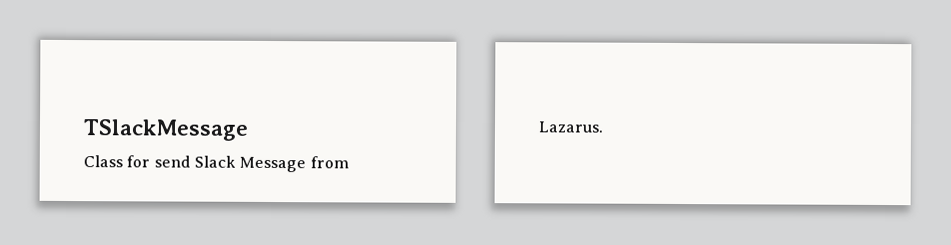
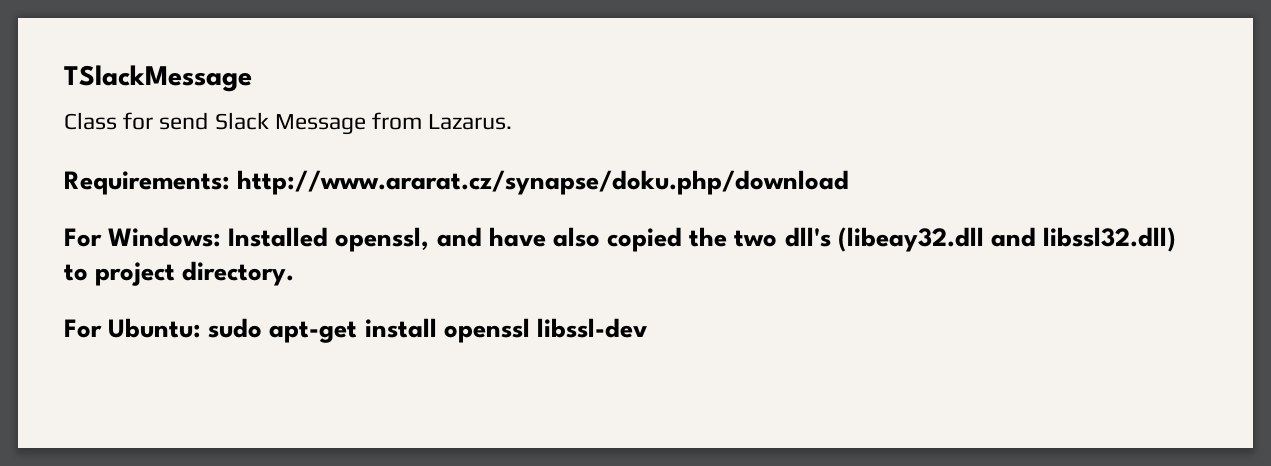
(604, 127) none -> [64,170,850,195] [64,227,1177,252] [64,261,295,286] [64,318,647,343] // Requirements: http://www.ararat.cz/synapse/doku.php/download // For Windows: Installed openssl, and have also copied the two dll's (libeay32.dll and libssl32.dll) to project directory. // For Ubuntu: sudo apt-get install openssl libssl-dev

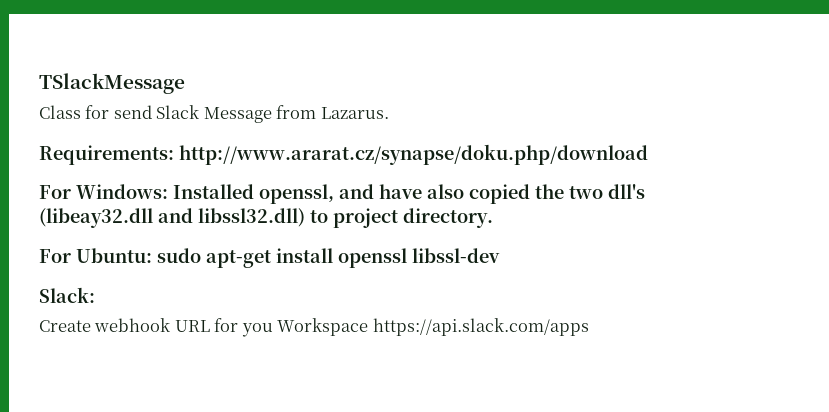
(647, 328) none -> [39,287,95,303] [39,318,589,337] // Slack: // Create webhook URL for you Workspace https://api.slack.com/apps

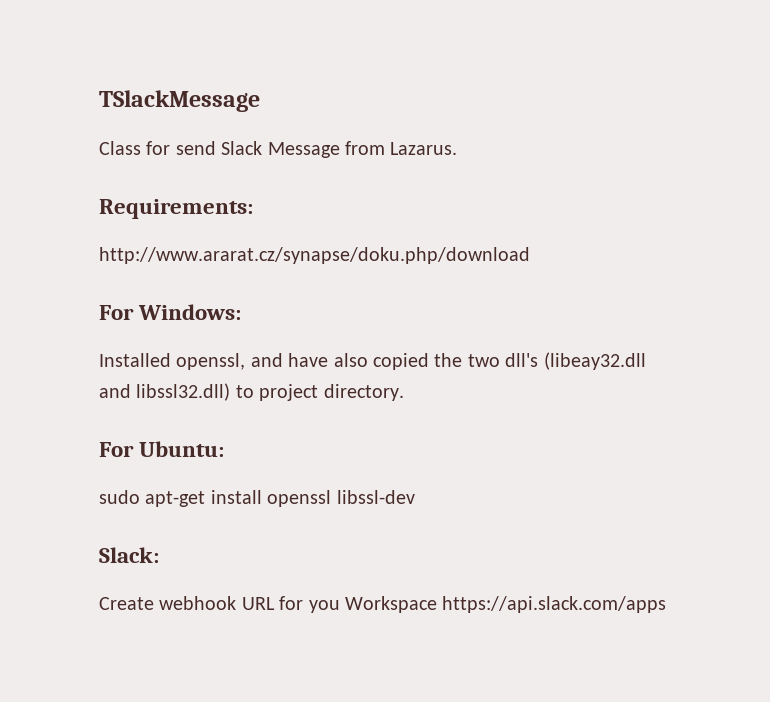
(174, 155) none -> (253, 209) //
(168, 191) none -> (242, 312) //
(152, 255) none -> (225, 449) //

